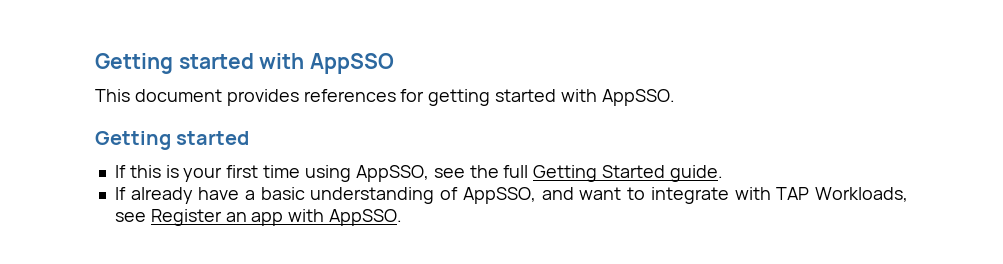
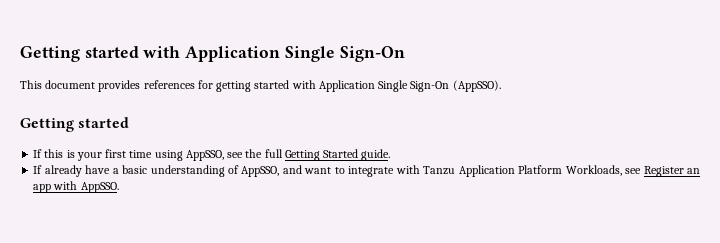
[310,53,395,74] AppSSO -> [185,46,405,62] Application Single Sign-On
[601,89,675,106] AppSSO. -> [318,80,501,92] Application Single Sign-On (AppSSO).
[776,187,810,200] TAP -> [423,165,563,177] Tanzu Application Platform

